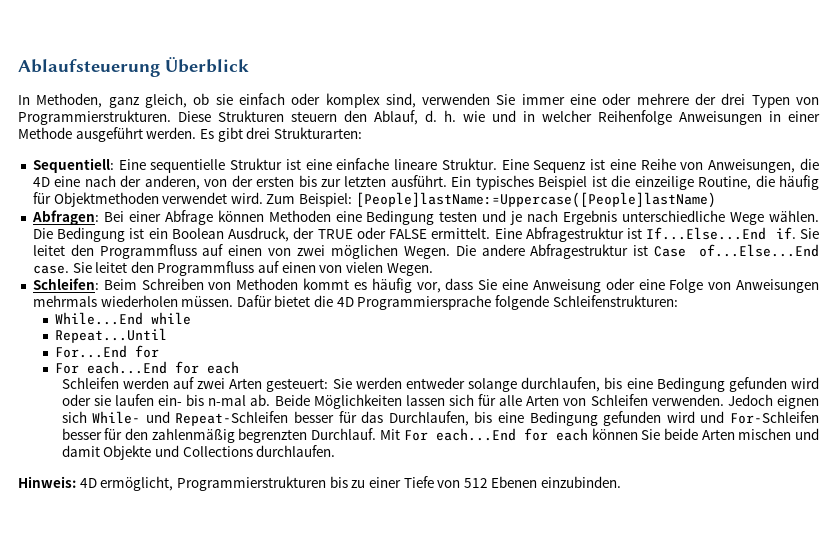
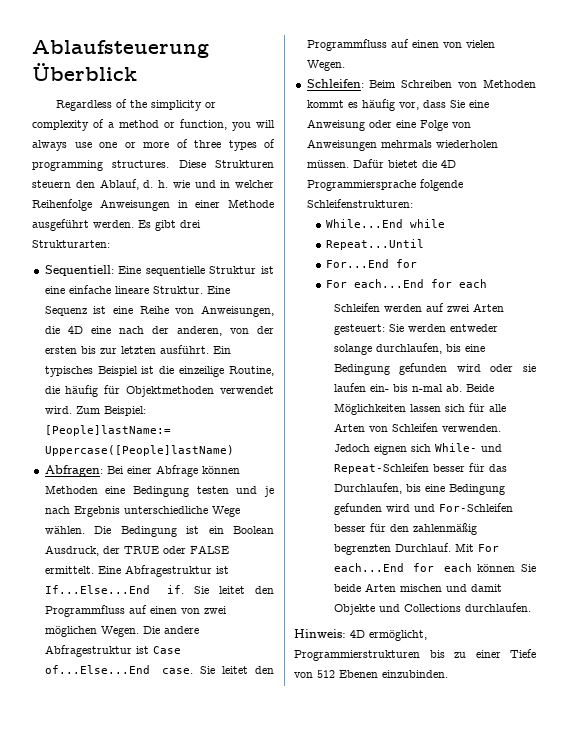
[18,93,819,108] [18,110,171,125] In Methoden, ganz gleich, ob sie einfach oder komplex sind, verwenden Sie immer eine oder mehrere der drei Typen von Programmierstrukturen. -> [56,99,217,111] [32,119,275,131] [32,139,275,151] [32,160,170,171] Regardless of the simplicity or complexity of a method or function, you will always use one or more of three types of programming structures.

